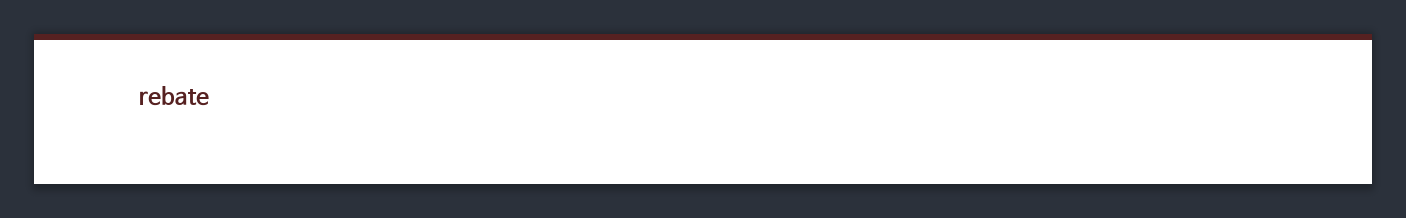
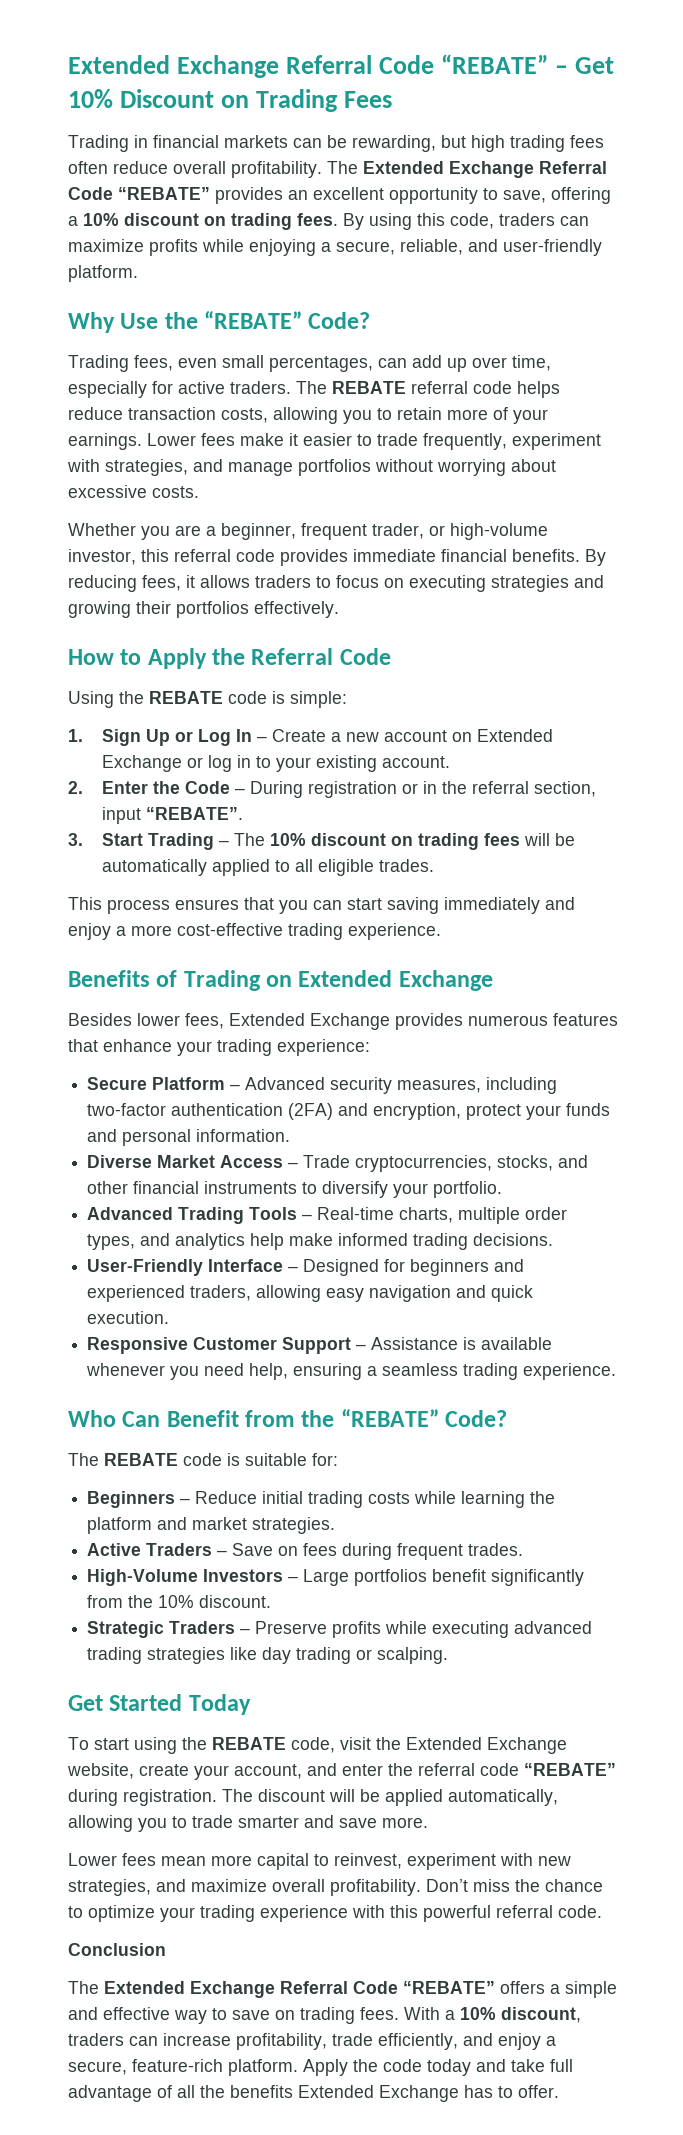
[139,86,209,106] rebate -> [68,54,615,78] [68,89,393,112] [68,135,604,152] [68,161,607,178] [68,187,611,204] [68,213,589,230] [68,239,602,256] [68,265,138,282] [68,311,371,333] [68,355,551,372] [68,381,560,398] [68,407,548,424] [68,433,601,450] [67,459,556,476] [68,485,199,498] [68,523,548,540] [68,549,606,566] [68,575,604,592] [68,601,339,618] [68,648,391,669] [68,691,347,708] [68,729,553,746] [101,755,450,772] [68,781,596,798] [101,807,243,824] [68,833,575,850] [101,859,434,876] [68,897,575,914] [68,923,441,940] [68,970,493,991] [68,1013,618,1030] [68,1039,370,1056] [87,1077,558,1094] [87,1103,611,1120] [87,1129,291,1146] [87,1155,589,1172] [87,1181,503,1198] [87,1207,568,1224] [87,1233,554,1250] [87,1259,525,1276] [87,1285,534,1302] [87,1311,170,1324] [87,1337,553,1354] [86,1363,617,1380] [68,1409,508,1427] [68,1453,338,1466] [87,1491,556,1508] [87,1517,336,1534] [87,1543,524,1560] [87,1569,585,1586] [87,1595,272,1608] [87,1621,593,1638] [87,1647,449,1664] [68,1694,251,1715] [68,1737,567,1754] [67,1763,616,1780] [68,1789,558,1806] [68,1815,428,1832] [68,1853,571,1870] [68,1879,603,1896] [68,1905,602,1922] [68,1943,166,1956] [68,1981,617,1998] [68,2007,581,2024] [68,2033,556,2050] [68,2059,573,2076] [68,2085,559,2102] Extended Exchange Referral Code “REBATE” – Get 10% Discount on Trading Fees // Trading in financial markets can be rewarding, but high trading fees often reduce overall profitability. The Extended Exchange Referral Code “REBATE” provides an excellent opportunity to save, offering a 10% discount on trading fees. By using this code, traders can maximize profits while enjoying a secure, reliable, and user-friendly platform. // Why Use the “REBATE” Code? // Trading fees, even small percentages, can add up over time, especially for active traders. The REBATE referral code helps reduce transaction costs, allowing you to retain more of your earnings. Lower fees make it easier to trade frequently, experiment with strategies, and manage portfolios without worrying about excessive costs. // Whether you are a beginner, frequent trader, or high-volume investor, this referral code provides immediate financial benefits. By reducing fees, it allows traders to focus on executing strategies and growing their portfolios effectively. // How to Apply the Referral Code // Using the REBATE code is simple: // 1. Sign Up or Log In – Create a new account on Extended Exchange or log in to your existing account. // 2. Enter the Code – During registration or in the referral section, input “REBATE”. // 3. Start Trading – The 10% discount on trading fees will be automatically applied to all eligible trades. // This process ensures that you can start saving immediately and enjoy a more cost-effective trading experience. // Benefits of Trading on Extended Exchange // Besides lower fees, Extended Exchange provides numerous features that enhance your trading experience: // Secure Platform – Advanced security measures, including two-factor authentication (2FA) and encryption, protect your funds and personal information. // Diverse Market Access – Trade cryptocurrencies, stocks, and other financial instruments to diversify your portfolio. // Advanced Trading Tools – Real-time charts, multiple order types, and analytics help make informed trading decisions. // User-Friendly Interface – Designed for beginners and experienced traders, allowing easy navigation and quick execution. // Responsive Customer Support – Assistance is available whenever you need help, ensuring a seamless trading experience. // Who Can Benefit from the “REBATE” Code? // The REBATE code is suitable for: // Beginners – Reduce initial trading costs while learning the platform and market strategies. // Active Traders – Save on fees during frequent trades. // High-Volume Investors – Large portfolios benefit significantly from the 10% discount. // Strategic Traders – Preserve profits while executing advanced trading strategies like day trading or scalping. // Get Started Today // To start using the REBATE code, visit the Extended Exchange website, create your account, and enter the referral code “REBATE” during registration. The discount will be applied automatically, allowing you to trade smarter and save more. // Lower fees mean more capital to reinvest, experiment with new strategies, and maximize overall profitability. Don’t miss the chance to optimize your trading experience with this powerful referral code. // Conclusion // The Extended Exchange Referral Code “REBATE” offers a simple and effective way to save on trading fees. With a 10% discount, traders can increase profitability, trade efficiently, and enjoy a secure, feature-rich platform. Apply the code today and take full advantage of all the benefits Extended Exchange has to offer.

